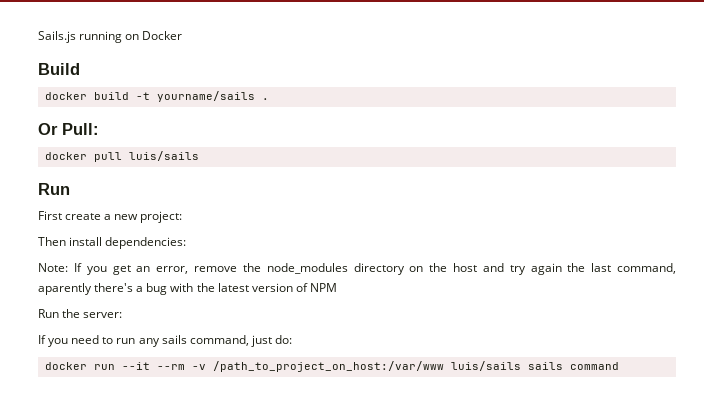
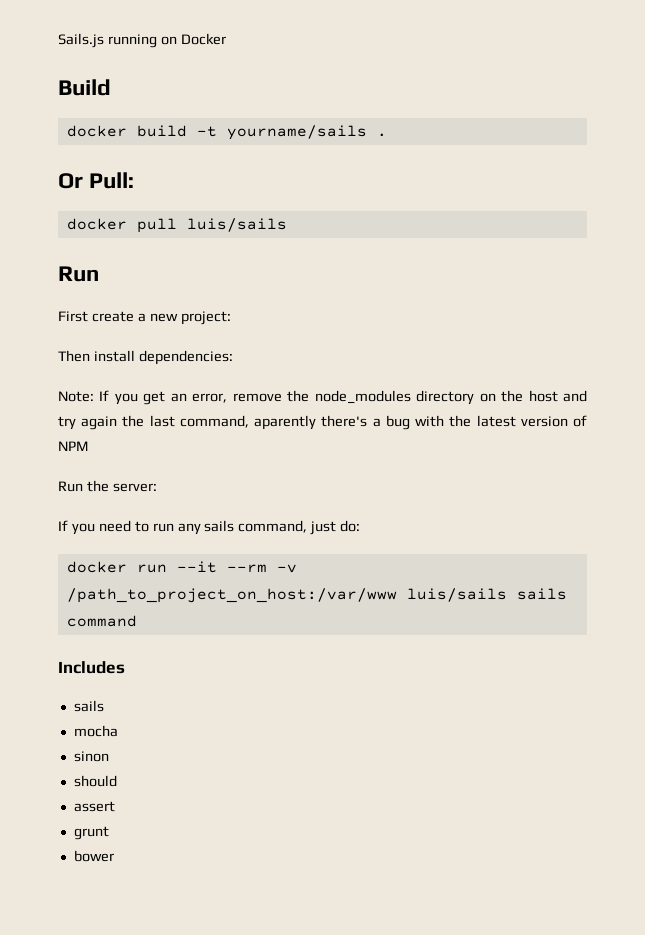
(619, 366) none -> [58,661,125,674] [73,700,104,712] [73,725,118,737] [73,751,109,762] [73,775,117,787] [73,801,115,812] [73,826,109,840] [73,850,114,862] // Includes // sails // mocha // sinon // should // assert // grunt // bower

